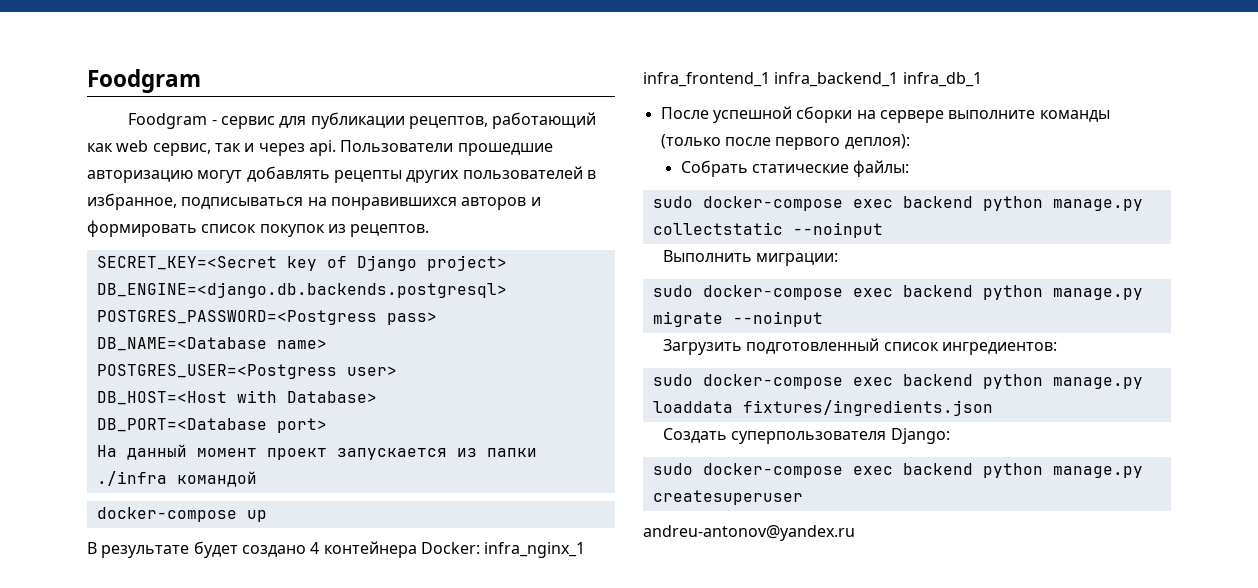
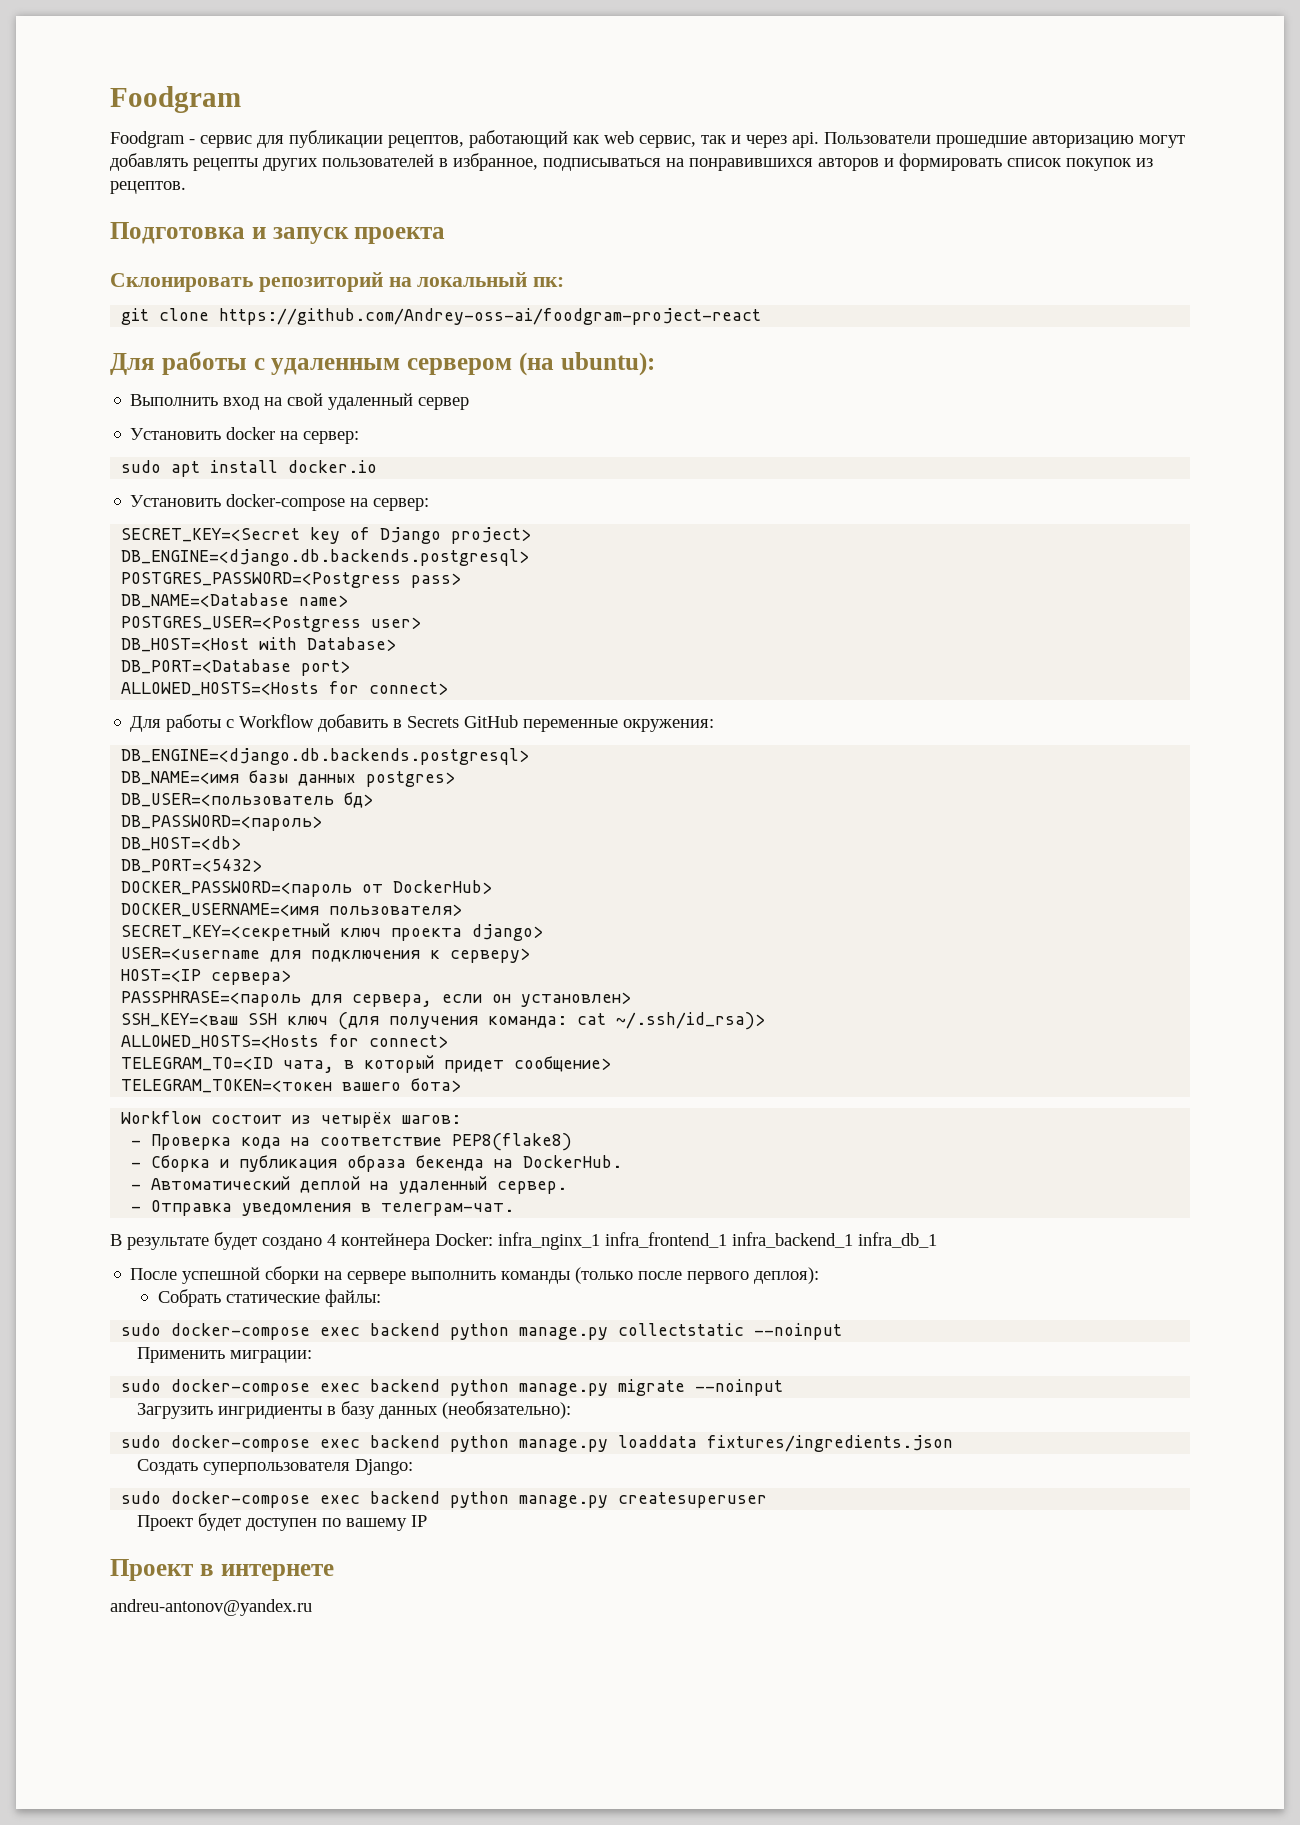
(430, 230) none -> [110,222,446,244] [110,272,565,292] [121,308,762,325] [110,351,655,376] [130,393,470,410] [130,427,360,444] [121,460,378,477] [130,494,430,511] // Подготовка и запуск проекта // Склонировать репозиторий на локальный пк: // git clone https://github.com/Andrey-oss-ai/foodgram-project-react // Для работы с удаленным сервером (на ubuntu): // Выполнить вход на свой удаленный сервер // Установить docker на сервер: // sudo apt install docker.io // Установить docker-compose на сервер:
[96,444,537,460] [96,471,257,487] [96,507,267,522] На данный момент проект запускается из папки ./infra командой // docker-compose up -> [121,681,449,696] [130,714,715,732] [121,748,530,765] [121,770,456,787] [121,792,374,808] [121,815,323,831] [121,836,242,851] [121,859,263,873] [121,880,493,897] [121,903,463,917] [121,923,544,941] [121,947,531,963] [121,969,292,985] [121,991,632,1007] [121,1012,766,1030] [121,1034,449,1049] [121,1055,612,1073] [121,1078,462,1093] [121,1111,462,1128] [131,1133,573,1151] [131,1155,623,1172] [131,1176,568,1194] [131,1200,515,1216] ALLOWED_HOSTS=<Hosts for connect> // Для работы с Workflow добавить в Secrets GitHub переменные окружения: // DB_ENGINE=<django.db.backends.postgresql> // DB_NAME=<имя базы данных postgres> // DB_USER=<пользователь бд> // DB_PASSWORD=<пароль> // DB_HOST=<db> // DB_PORT=<5432> // DOCKER_PASSWORD=<пароль от DockerHub> // DOCKER_USERNAME=<имя пользователя> // SECRET_KEY=<секретный ключ проекта django> // USER=<username для подключения к серверу> // HOST=<IP сервера> // PASSPHRASE=<пароль для сервера, если он установлен> // SSH_KEY=<ваш SSH ключ (для получения команда: cat ~/.ssh/id_rsa)> // ALLOWED_HOSTS=<Hosts for connect> // TELEGRAM_TO=<ID чата, в который придет сообщение> // TELEGRAM_TOKEN=<токен вашего бота> // Workflow состоит из четырёх шагов: // - Проверка кода на соответствие PEP8(flake8) // - Сборка и публикация образа бекенда на DockerHub. // - Автоматический деплой на удаленный сервер. // - Отправка уведомления в телеграм-чат.
[948,110,1036,119] выполните -> [411,1271,497,1280] выполнить
[663,250,753,262] Выполнить -> [137,1347,226,1363] Применить
[746,338,1058,355] подготовленный список ингредиентов: -> [218,1401,572,1419] ингридиенты в базу данных (необязательно):
(803, 497) none -> [137,1513,428,1531] [110,1559,334,1581] // Проект будет доступен по вашему IP // Проект в интернете

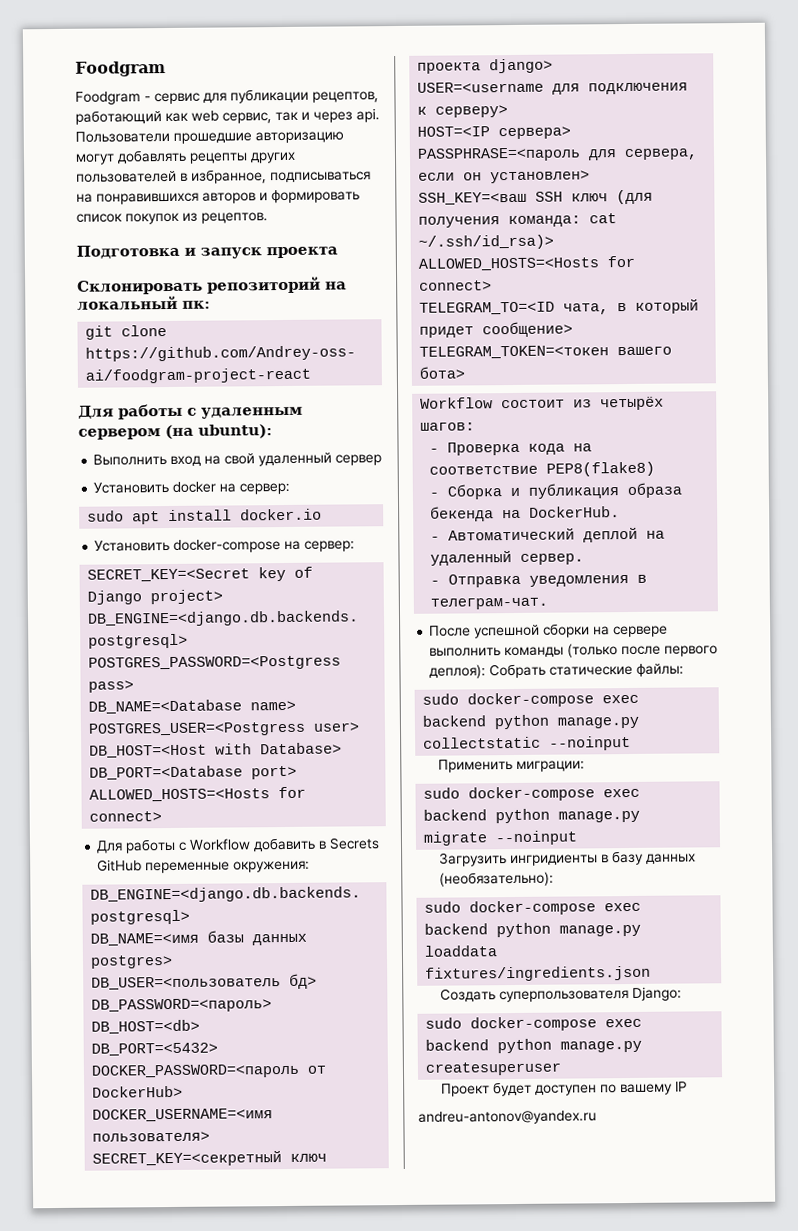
[110,1232,937,1250] // В результате будет создано 4 контейнера Docker: infra_nginx_1 infra_frontend_1 infra_backend_1 infra_db_1 -> (549, 603) none
(820, 1275) // -> (487, 671) none
[110,1559,334,1581] // Проект в интернете -> (688, 1086) none

